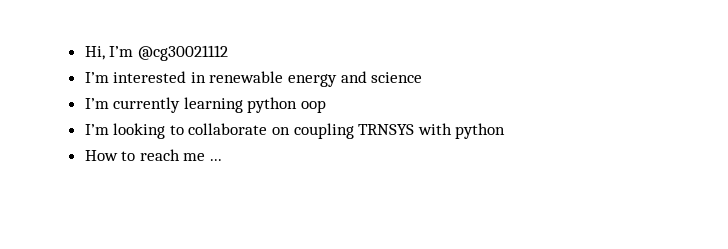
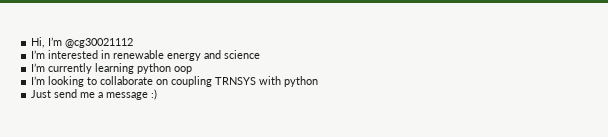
[84,149,223,161] How to reach me ... -> [31,89,158,100] Just send me a message :)

